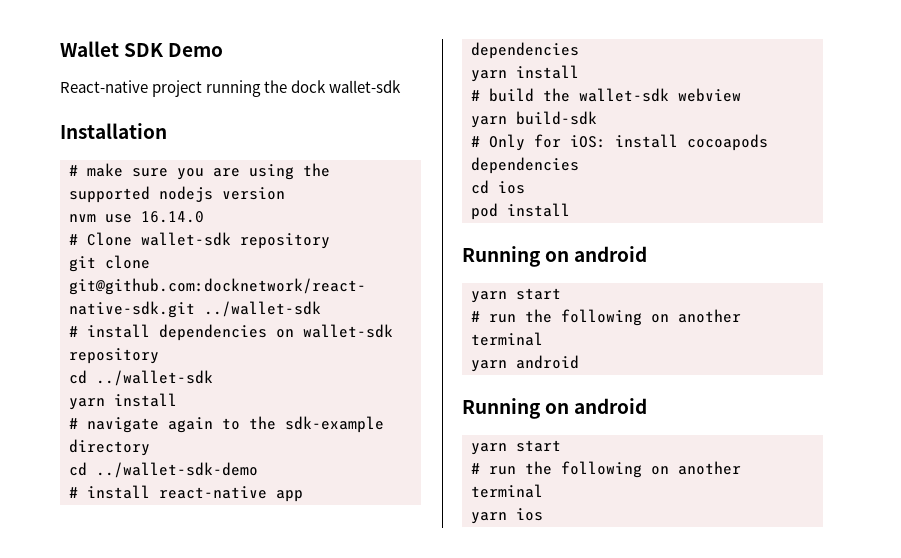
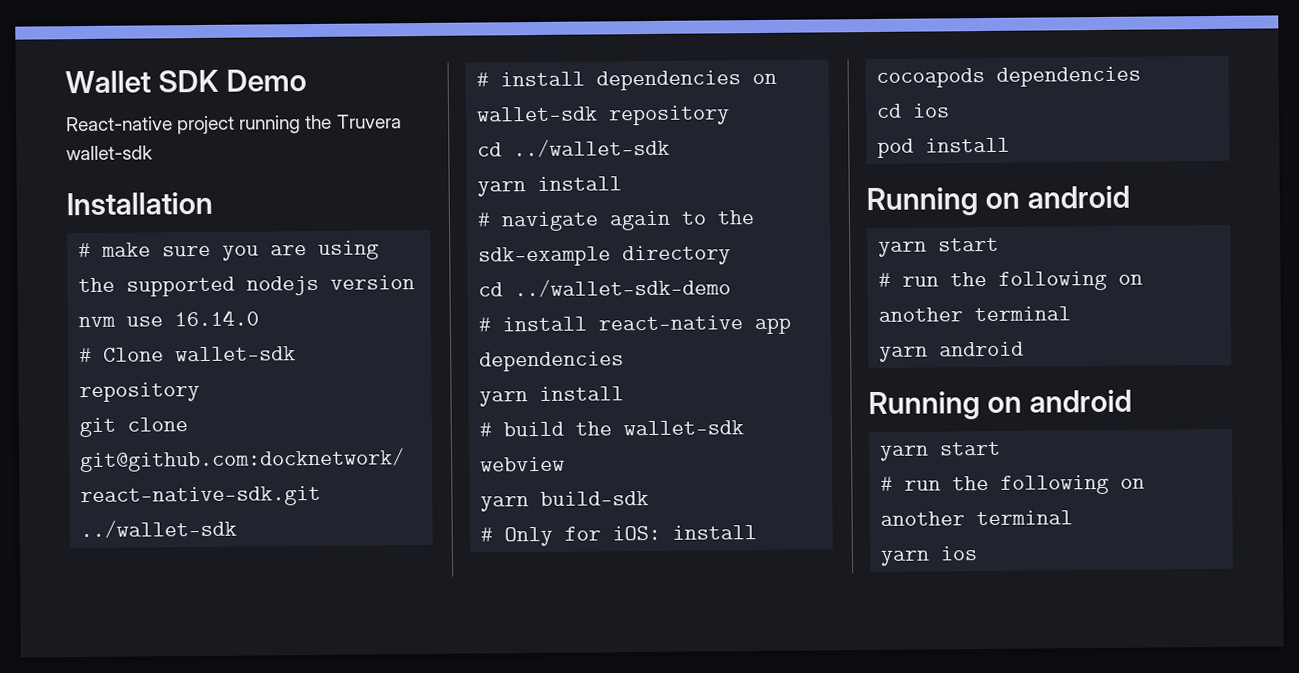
[291,80,327,93] dock -> [336,114,402,129] Truvera

